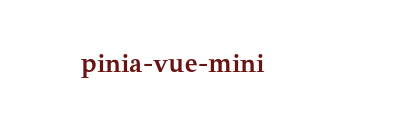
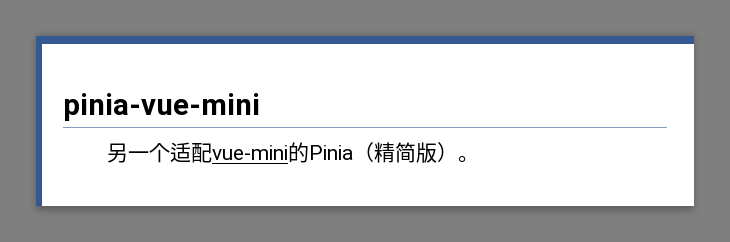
(265, 66) none -> [107,142,480,163] // 另一个适配vue-mini的Pinia（精简版）。

